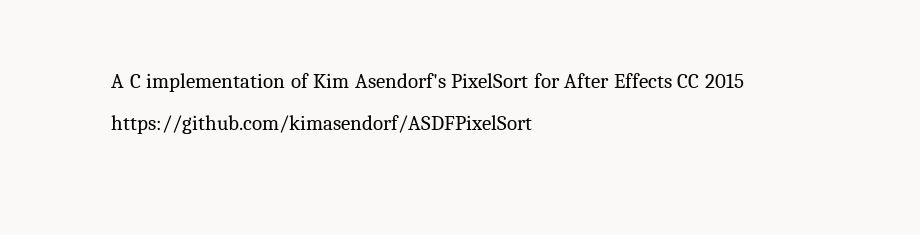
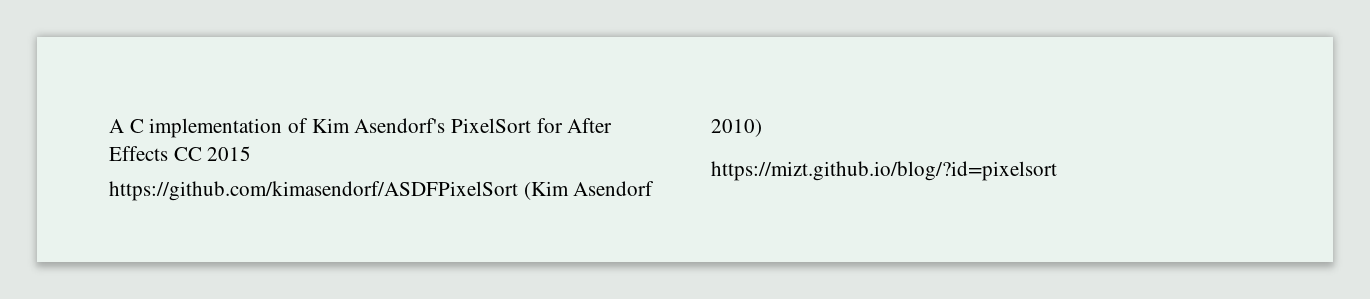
(532, 124) none -> [523,181,655,200] [711,119,762,137] [711,161,1057,181] (Kim Asendorf 2010) // https://mizt.github.io/blog/?id=pixelsort

